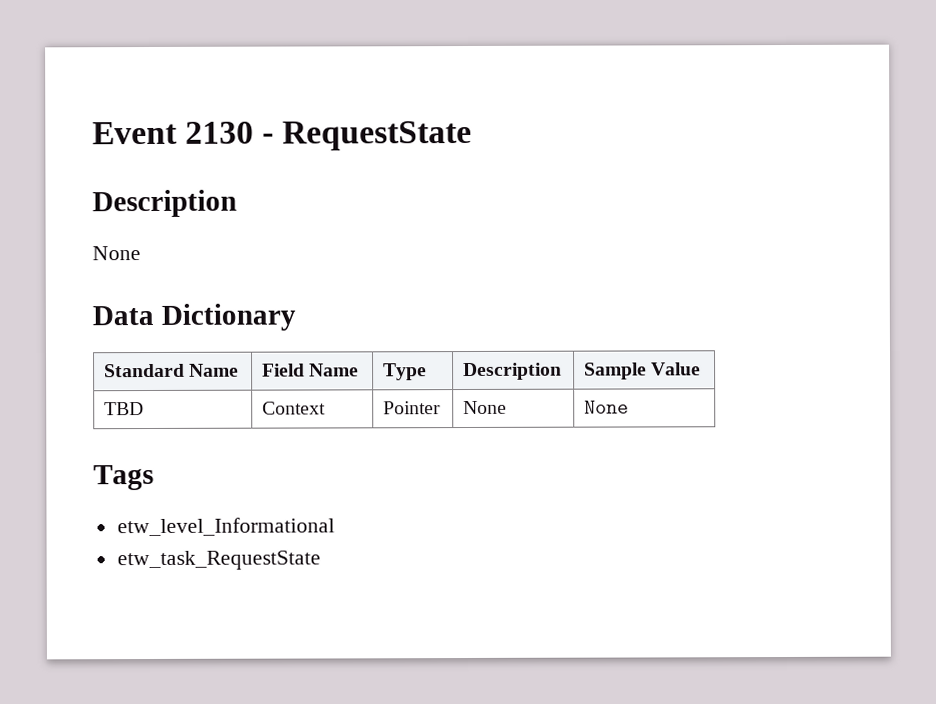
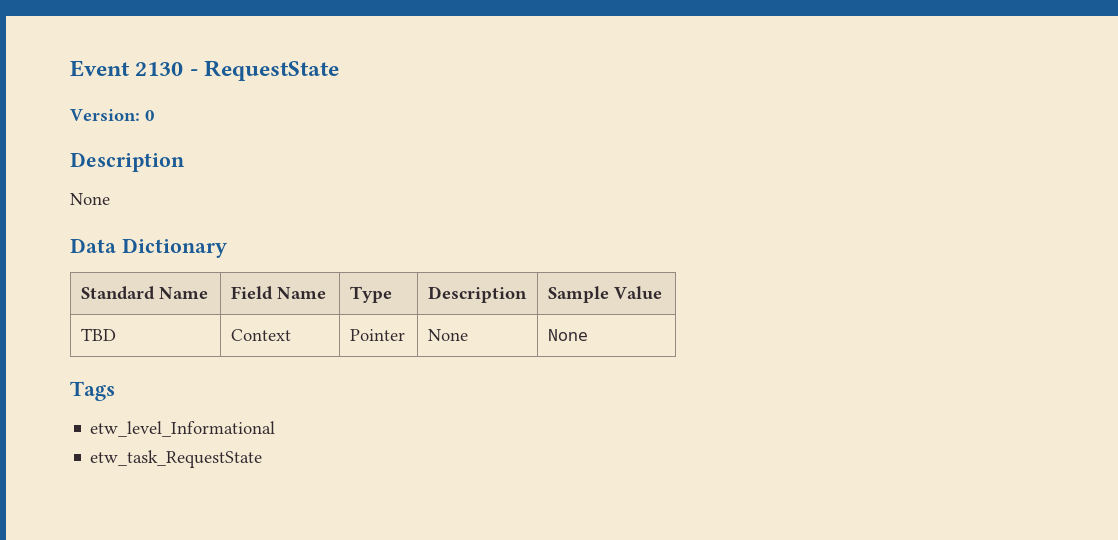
(473, 135) none -> [70,109,155,121] // Version: 0

